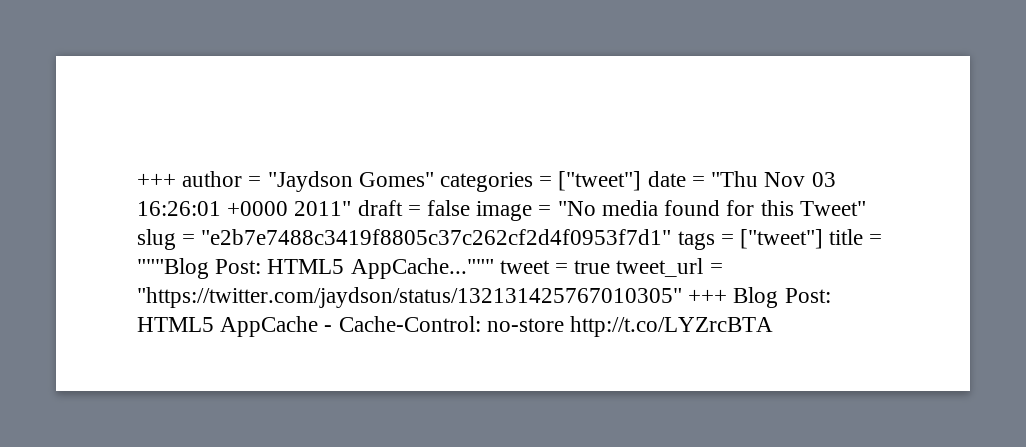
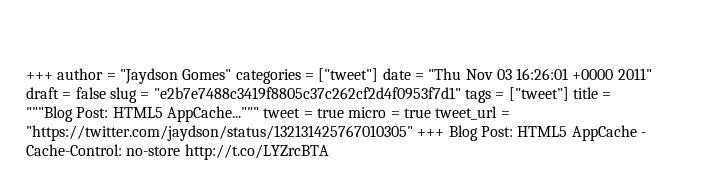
[476,200,866,221] image = "No media found for this Tweet" -> (106, 93) none
(611, 267) none -> [348,107,431,118] micro = true

